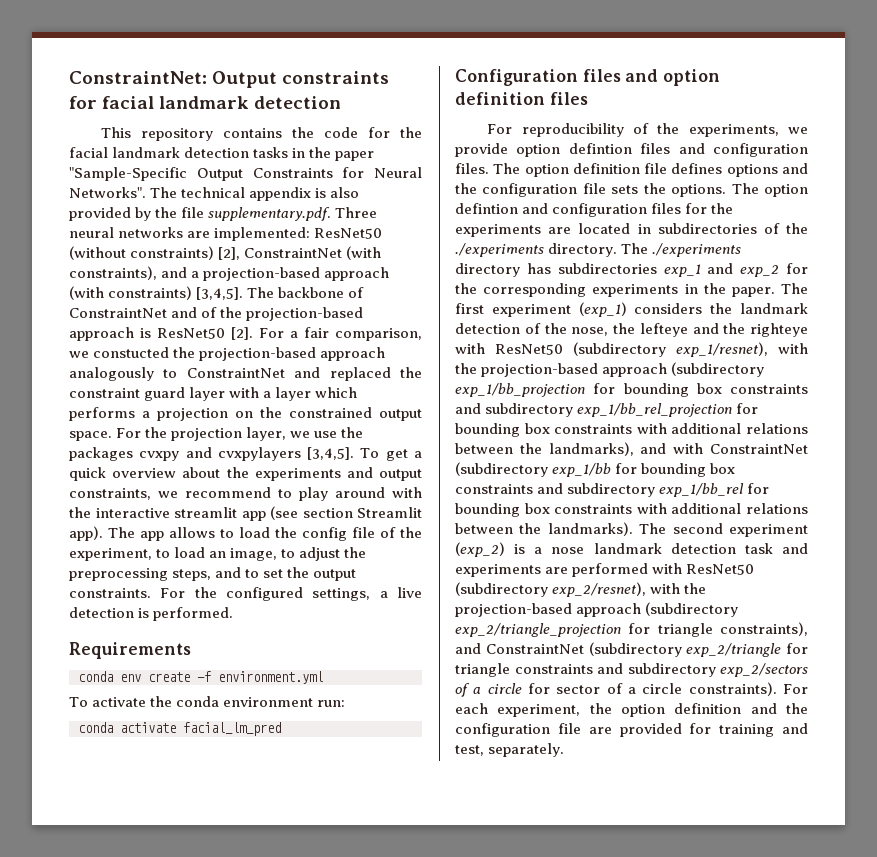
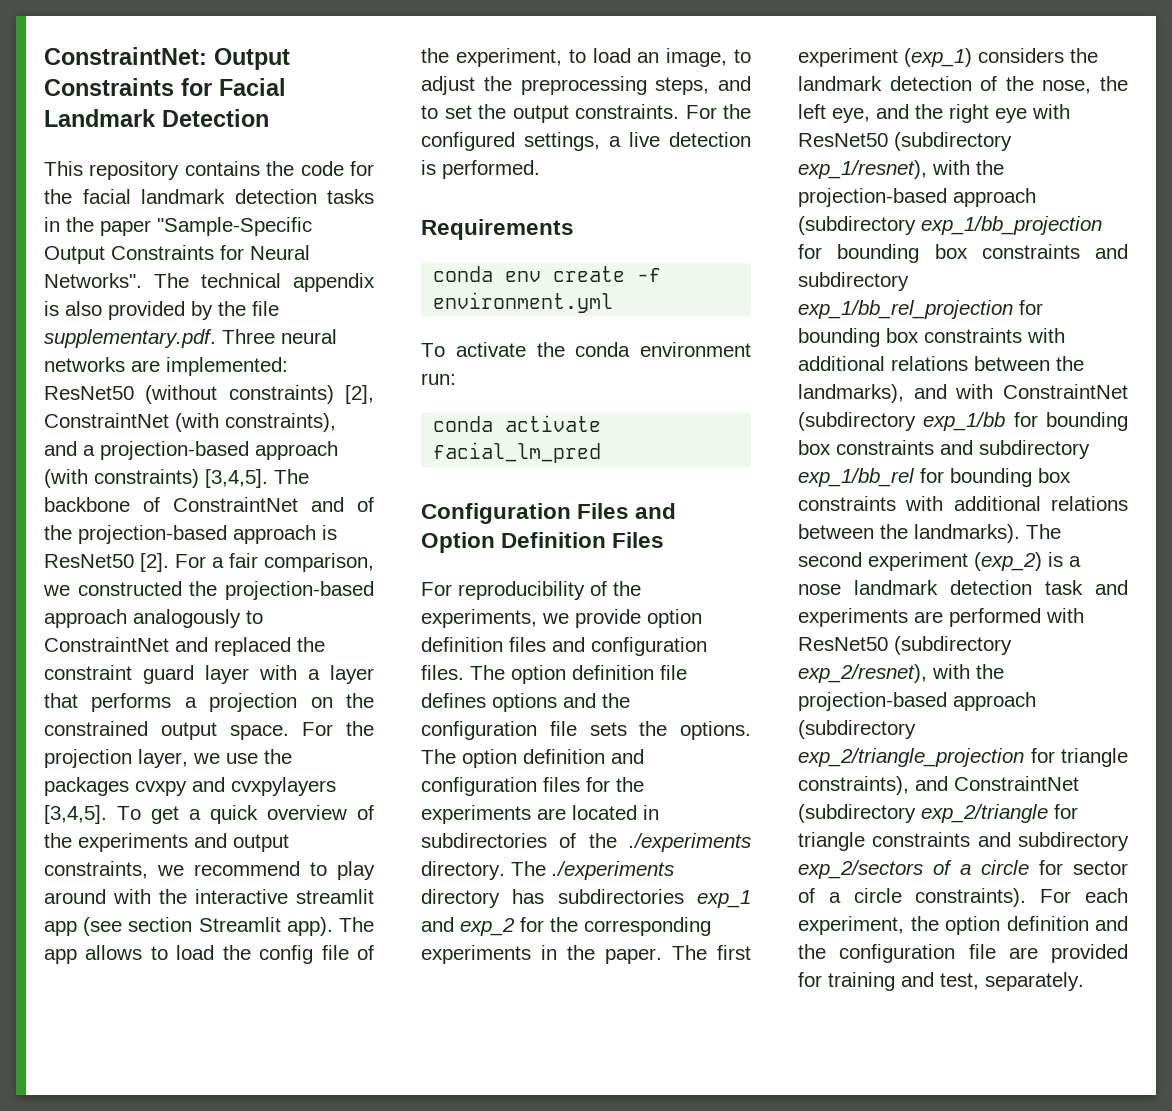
[282,71,390,84] [69,96,342,109] constraints for facial landmark detection -> [44,78,286,96] [44,109,269,127] Constraints for Facial Landmark Detection
[93,347,170,358] constucted -> [77,581,182,596] constructed
[315,387,358,398] which -> [44,693,78,708] that
[182,467,221,478] about -> [357,805,374,820] of
[582,69,721,86] [455,92,588,105] files and option definition files -> [577,503,677,519] [421,532,665,553] Files and Option Definition Files
[568,143,632,154] defintion -> [421,637,503,652] definition
[455,203,518,214] defintion -> [523,749,605,764] definition
[639,323,808,337] lefteye and the righteye -> [798,104,1027,123] left eye, and the right eye

